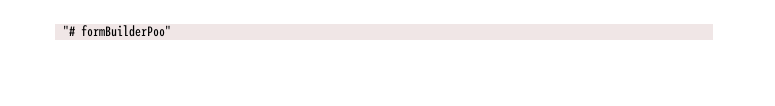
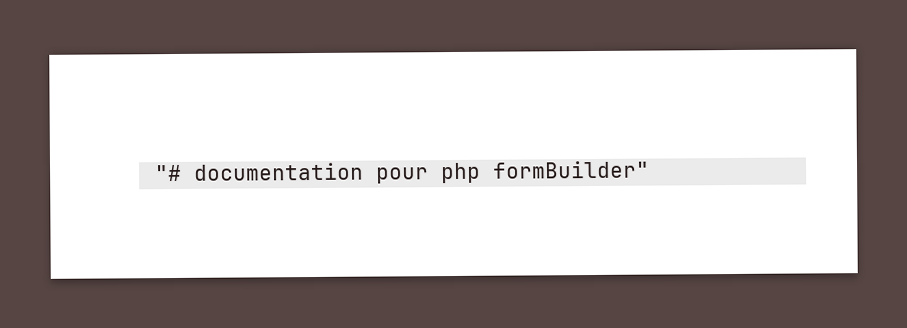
[81,25,172,37] formBuilderPoo" -> [192,160,650,184] documentation pour php formBuilder"

